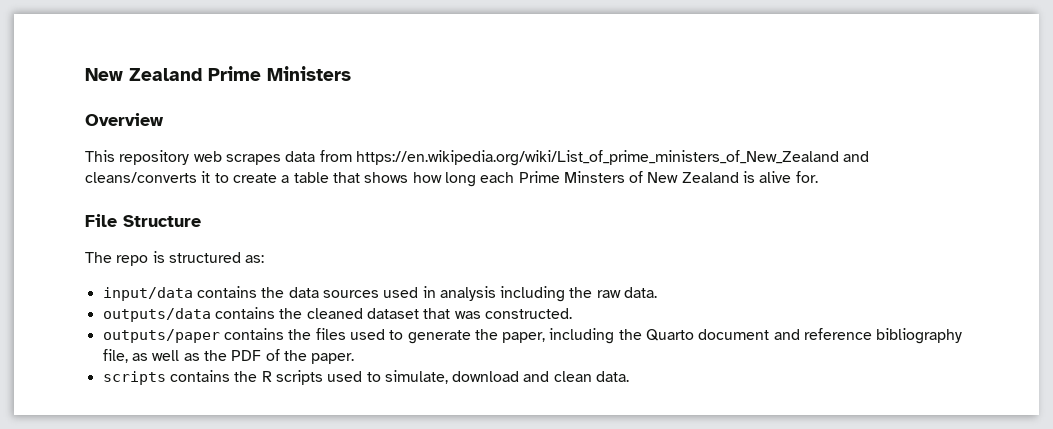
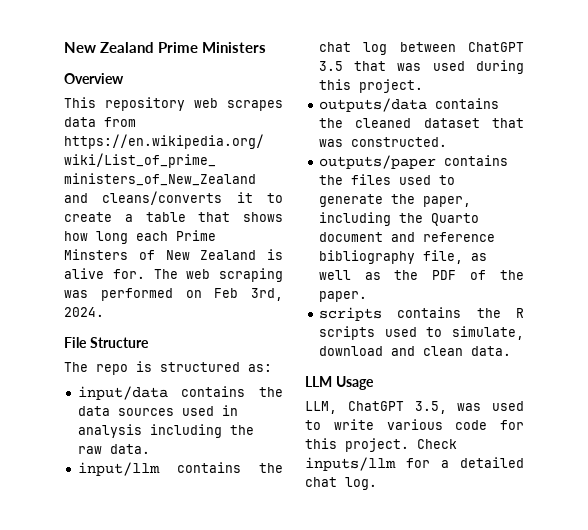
(818, 177) none -> [153,268,283,282] [64,288,283,301] [64,307,104,317] The web scraping was performed on Feb 3rd, 2024.
(658, 292) none -> [77,462,283,476] [318,42,524,55] [318,60,524,74] [318,79,423,93] // input/llm contains the chat log between ChatGPT 3.5 that was used during this project.
(630, 376) none -> [305,376,374,390] [305,401,524,414] [305,419,524,430] [305,438,457,452] [305,457,524,471] [305,477,377,490] // LLM Usage // LLM, ChatGPT 3.5, was used to write various code for this project. Check inputs/llm for a detailed chat log.

